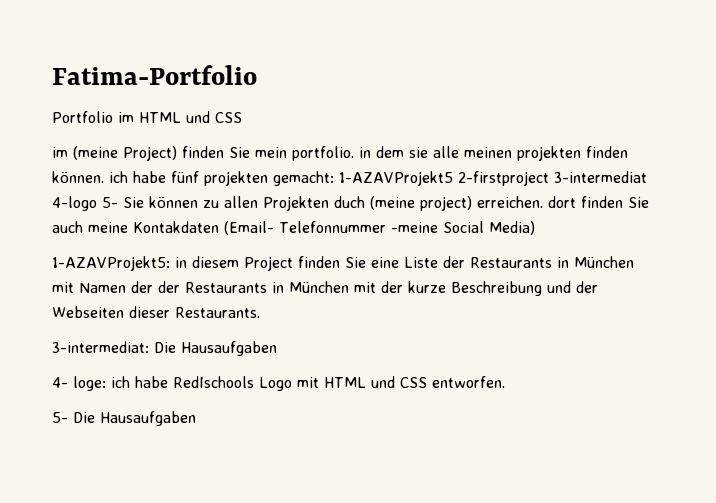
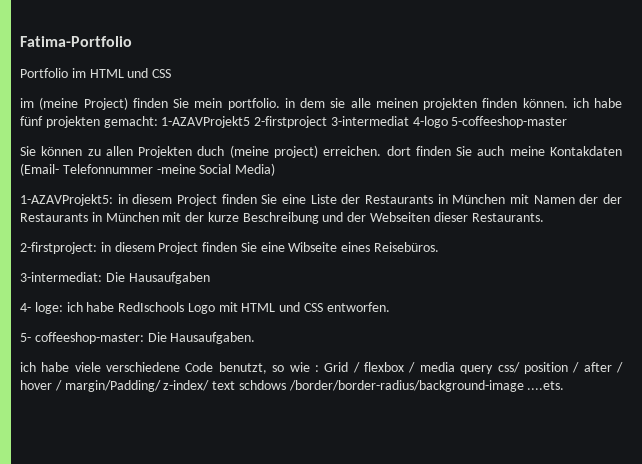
[102,197,118,208] 5- -> [451,116,568,128] 5-coffeeshop-master //
(260, 312) none -> [20,242,440,254] // 2-firstproject: in diesem Project finden Sie eine Wibseite eines Reisebüros.
[73,411,196,426] Die Hausaufgaben -> [34,332,256,344] [20,362,623,374] [20,380,565,392] coffeeshop-master: Die Hausaufgaben. // ich habe viele verschiedene Code benutzt, so wie : Grid / flexbox / media query css/ position / after / hover / margin/Padding/ z-index/ text schdows /border/border-radius/background-image ....ets.

